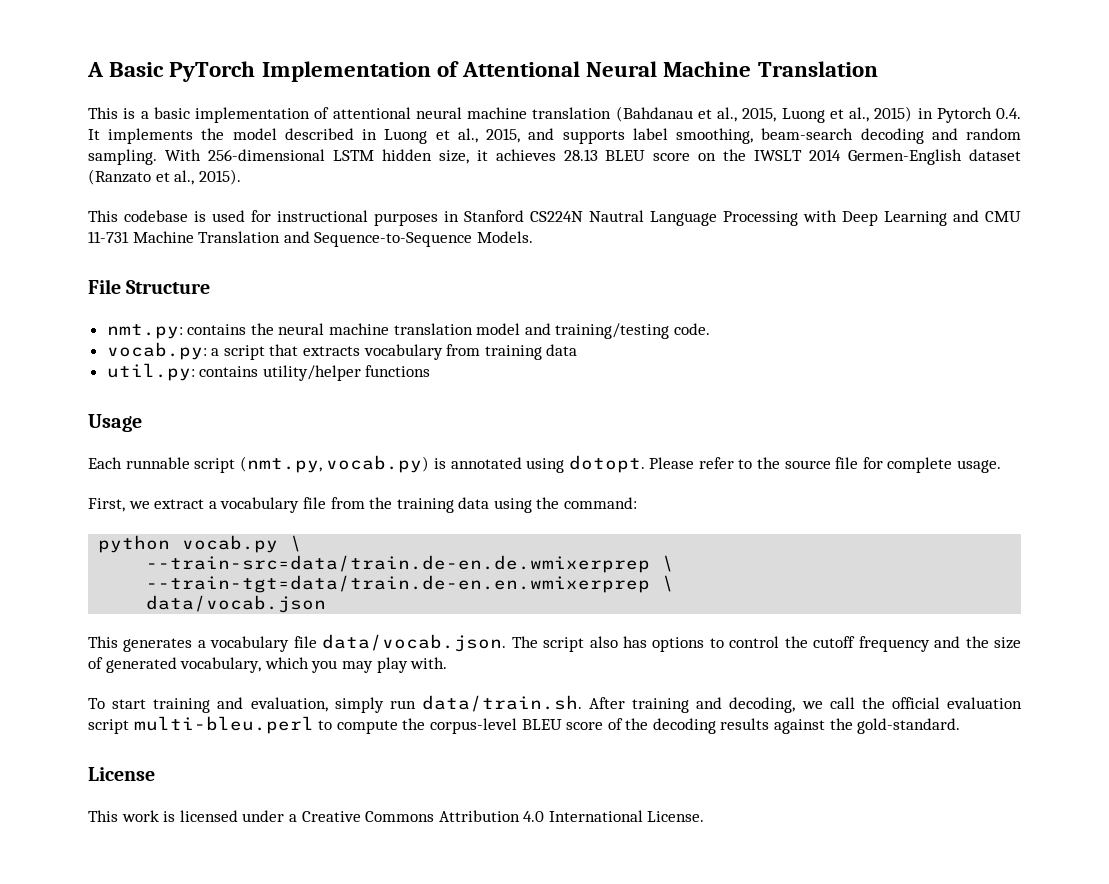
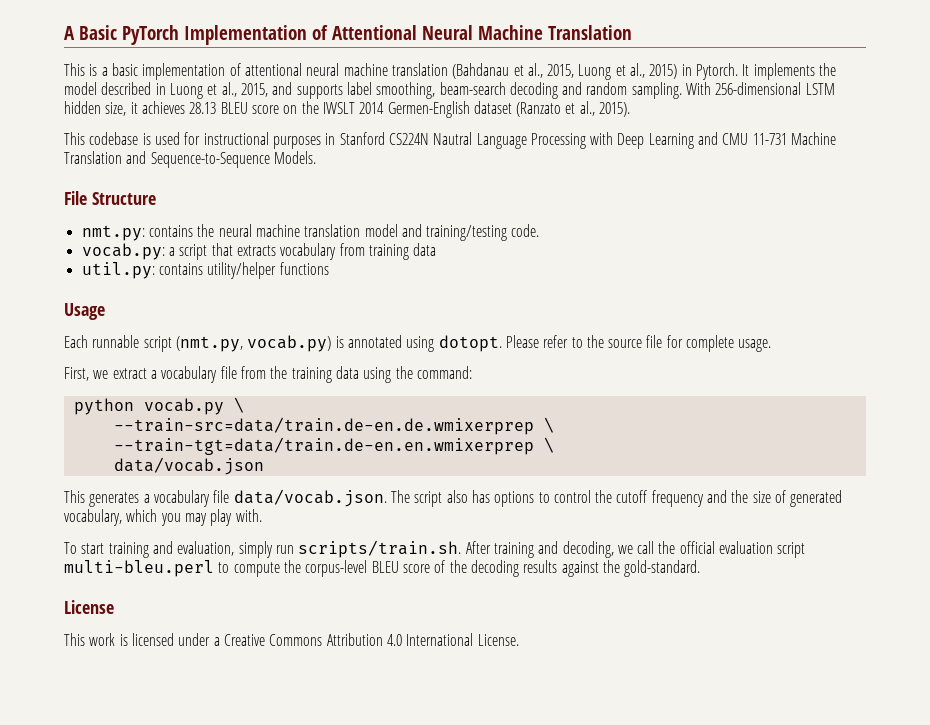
[936,107,1021,123] Pytorch 0.4. -> [696,63,739,80] Pytorch.
[421,695,582,712] data/train.sh. -> [298,540,462,558] scripts/train.sh.

